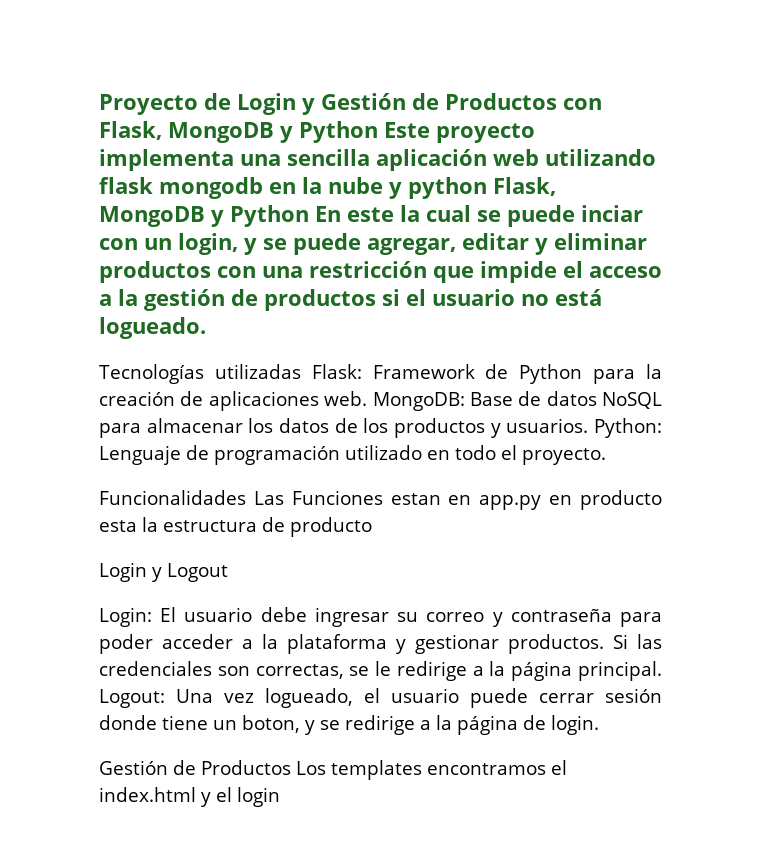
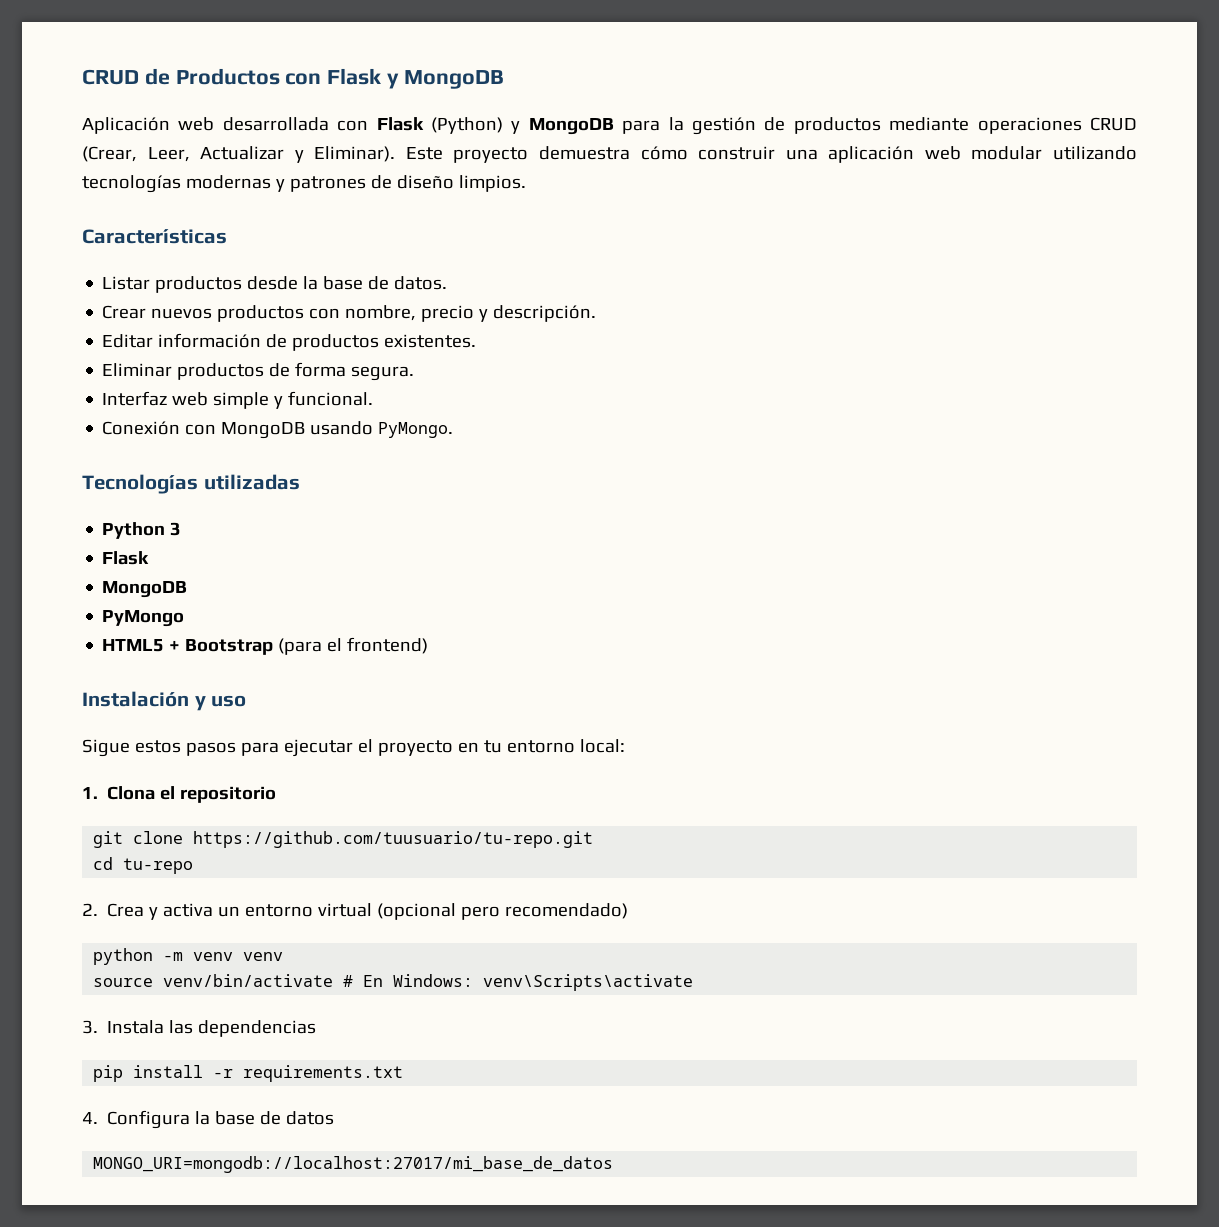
[99,93,406,115] Proyecto de Login y Gestión -> [82,69,139,85] CRUD
[99,121,535,143] [99,149,656,171] [99,177,556,199] [99,205,643,227] [99,233,647,255] [99,261,662,283] [99,289,602,311] [99,317,206,339] [99,364,662,384] [99,391,662,411] [99,418,662,438] [99,445,606,465] [99,490,662,510] [99,517,372,537] [99,562,228,582] [99,607,662,627] [99,634,662,654] [99,661,662,681] [99,688,662,708] [99,715,599,735] [99,760,567,780] [99,787,280,807] Flask, MongoDB y Python Este proyecto implementa una sencilla aplicación web utilizando flask mongodb en la nube y python Flask, MongoDB y Python En este la cual se puede inciar con un login, y se puede agregar, editar y eliminar productos con una restricción que impide el acceso a la gestión de productos si el usuario no está logueado. // Tecnologías utilizadas Flask: Framework de Python para la creación de aplicaciones web. MongoDB: Base de datos NoSQL para almacenar los datos de los productos y usuarios. Python: Lenguaje de programación utilizado en todo el proyecto. // Funcionalidades Las Funciones estan en app.py en producto esta la estructura de producto // Login y Logout // Login: El usuario debe ingresar su correo y contraseña para poder acceder a la plataforma y gestionar productos. Si las credenciales son correctas, se le redirige a la página principal. Logout: Una vez logueado, el usuario puede cerrar sesión donde tiene un boton, y se redirige a la página de login. // Gestión de Productos Los templates encontramos el index.html y el login -> [327,68,504,89] [82,117,1137,135] [82,146,1137,163] [82,175,526,193] [82,229,227,244] [102,276,448,293] [102,305,597,322] [102,333,477,351] [102,362,415,381] [102,391,374,409] [102,421,454,439] [82,474,300,494] [102,522,182,539] [102,551,150,565] [102,581,188,598] [102,610,185,627] [102,637,429,655] [82,691,247,711] [82,739,625,757] [82,786,277,803] [93,831,594,848] [93,857,194,874] [82,903,629,920] [93,948,284,965] [93,974,694,991] [82,1020,317,1037] [93,1065,404,1082] [82,1110,335,1129] [93,1156,614,1173] Flask y MongoDB // Aplicación web desarrollada con Flask (Python) y MongoDB para la gestión de productos mediante operaciones CRUD (Crear, Leer, Actualizar y Eliminar). Este proyecto demuestra cómo construir una aplicación web modular utilizando tecnologías modernas y patrones de diseño limpios. // Características // Listar productos desde la base de datos. // Crear nuevos productos con nombre, precio y descripción. // Editar información de productos existentes. // Eliminar productos de forma segura. // Interfaz web simple y funcional. // Conexión con MongoDB usando PyMongo. // Tecnologías utilizadas // Python 3 // Flask // MongoDB // PyMongo // HTML5 + Bootstrap (para el frontend) // Instalación y uso // Sigue estos pasos para ejecutar el proyecto en tu entorno local: // 1. Clona el repositorio // git clone https://github.com/tuusuario/tu-repo.git // cd tu-repo // 2. Crea y activa un entorno virtual (opcional pero recomendado) // python -m venv venv // source venv/bin/activate # En Windows: venv\Scripts\activate // 3. Instala las dependencias // pip install -r requirements.txt // 4. Configura la base de datos // MONGO_URI=mongodb://localhost:27017/mi_base_de_datos

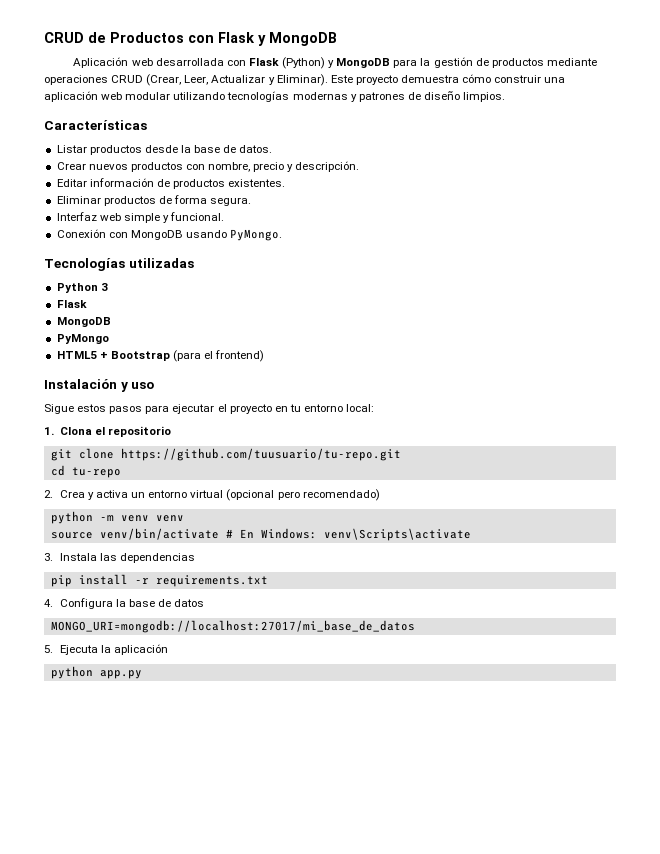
(614, 1164) none -> [44,644,169,655] [50,666,142,679] // 5. Ejecuta la aplicación // python app.py

